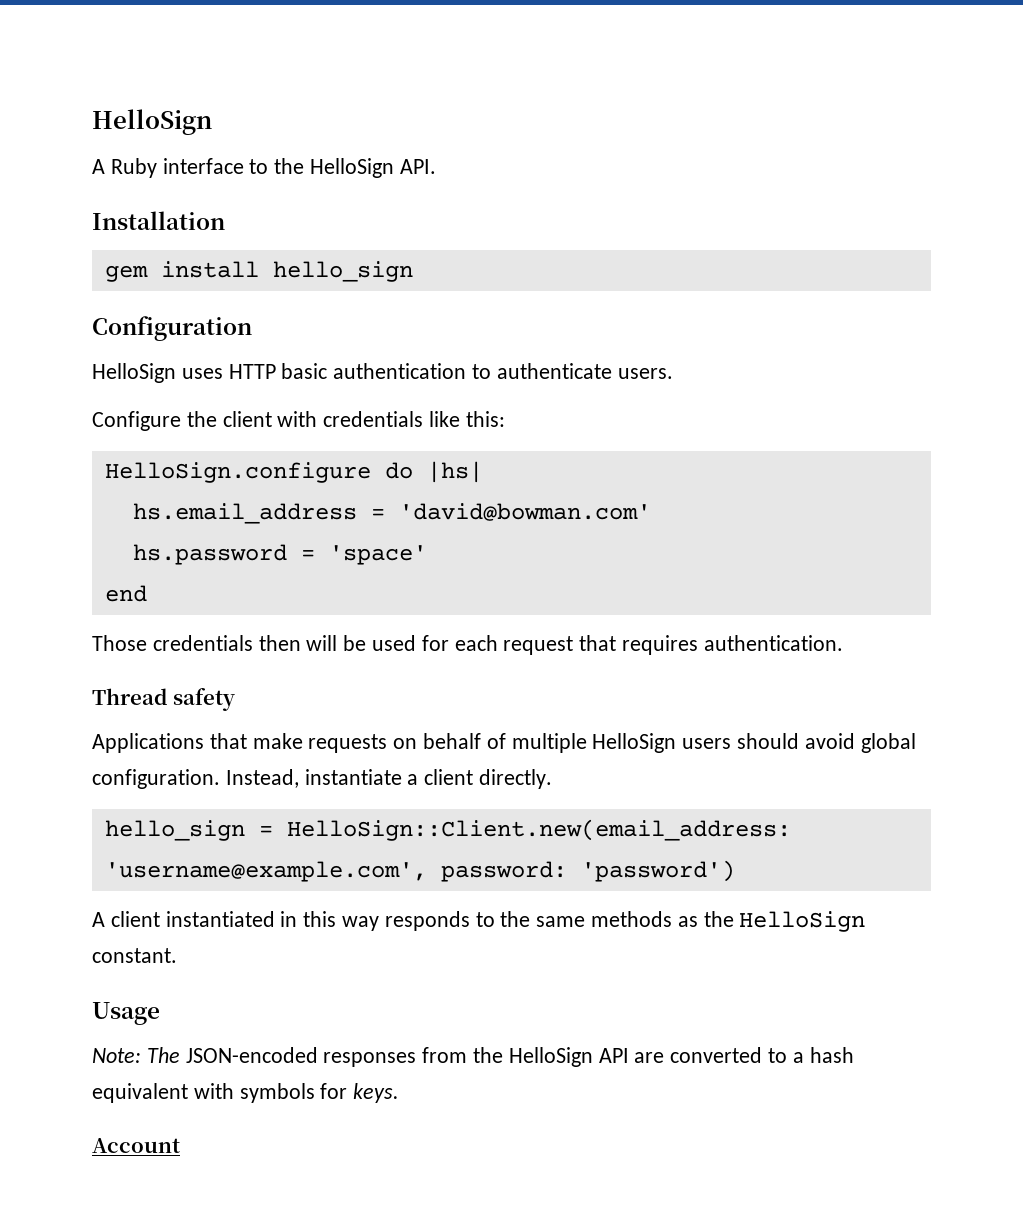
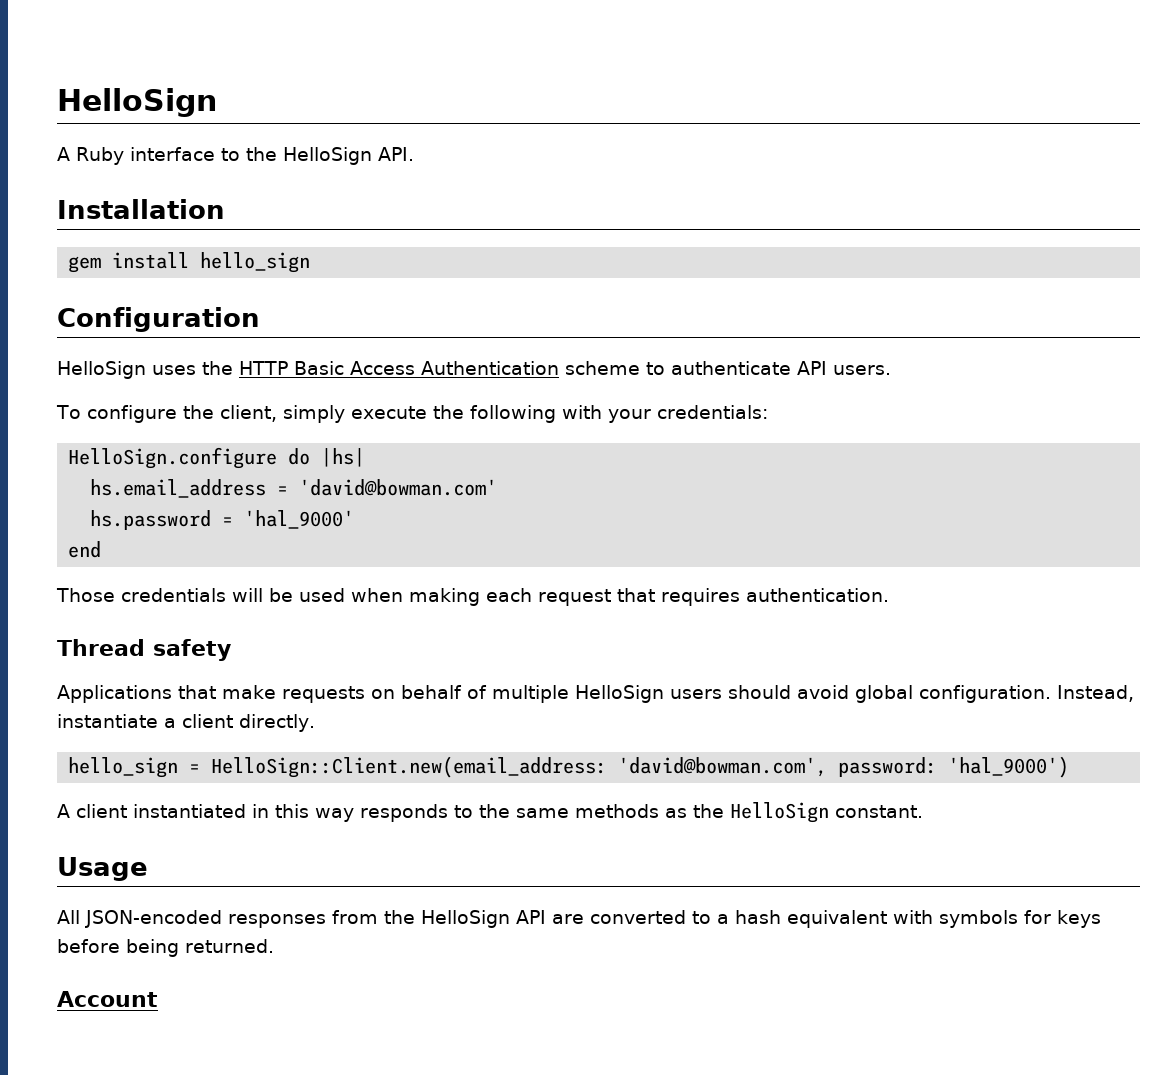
[228,363,467,379] HTTP basic authentication -> [202,361,640,375] the HTTP Basic Access Authentication scheme
(612, 371) none -> [797,361,827,375] API
[92,411,505,431] Configure the client with credentials like this: -> [56,405,768,423] To configure the client, simply execute the following with your credentials:
[328,545,427,565] 'space' -> [244,510,355,529] 'hal_9000'
[258,635,301,651] then -> (226, 595) none
[421,635,449,651] for -> [351,588,480,606] when making
[104,860,735,882] 'username@example.com', password: 'password') -> [618,756,1070,778] 'david@bowman.com', password: 'hal_9000')
[92,1047,180,1063] Note: The -> [57,910,80,924] All
[353,1083,400,1103] keys. -> [1057,910,1101,928] [57,939,274,957] keys before being returned.

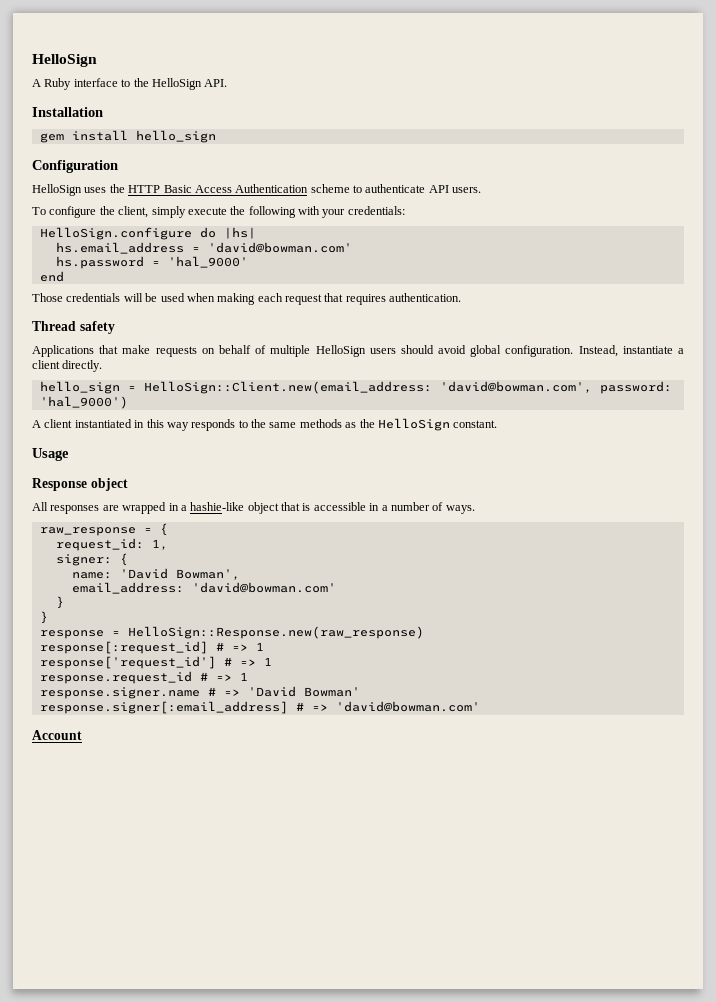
(148, 869) none -> [32,478,128,491] // Response object
[85,910,1101,928] [57,939,274,957] JSON-encoded responses from the HelloSign API are converted to a hash equivalent with symbols for keys before being returned. -> [50,502,475,514] [39,523,168,536] [55,538,168,551] [55,553,128,566] [71,568,240,580] [71,582,336,594] [55,596,64,609] [39,611,48,624] [39,626,424,639] [39,641,264,654] [39,656,272,669] [39,671,248,684] [39,686,360,699] [39,701,480,714] responses are wrapped in a hashie-like object that is accessible in a number of ways. // raw_response = { // request_id: 1, // signer: { // name: 'David Bowman', // email_address: 'david@bowman.com' // } // } // response = HelloSign::Response.new(raw_response) // response[:request_id] # => 1 // response['request_id'] # => 1 // response.request_id # => 1 // response.signer.name # => 'David Bowman' // response.signer[:email_address] # => 'david@bowman.com'

